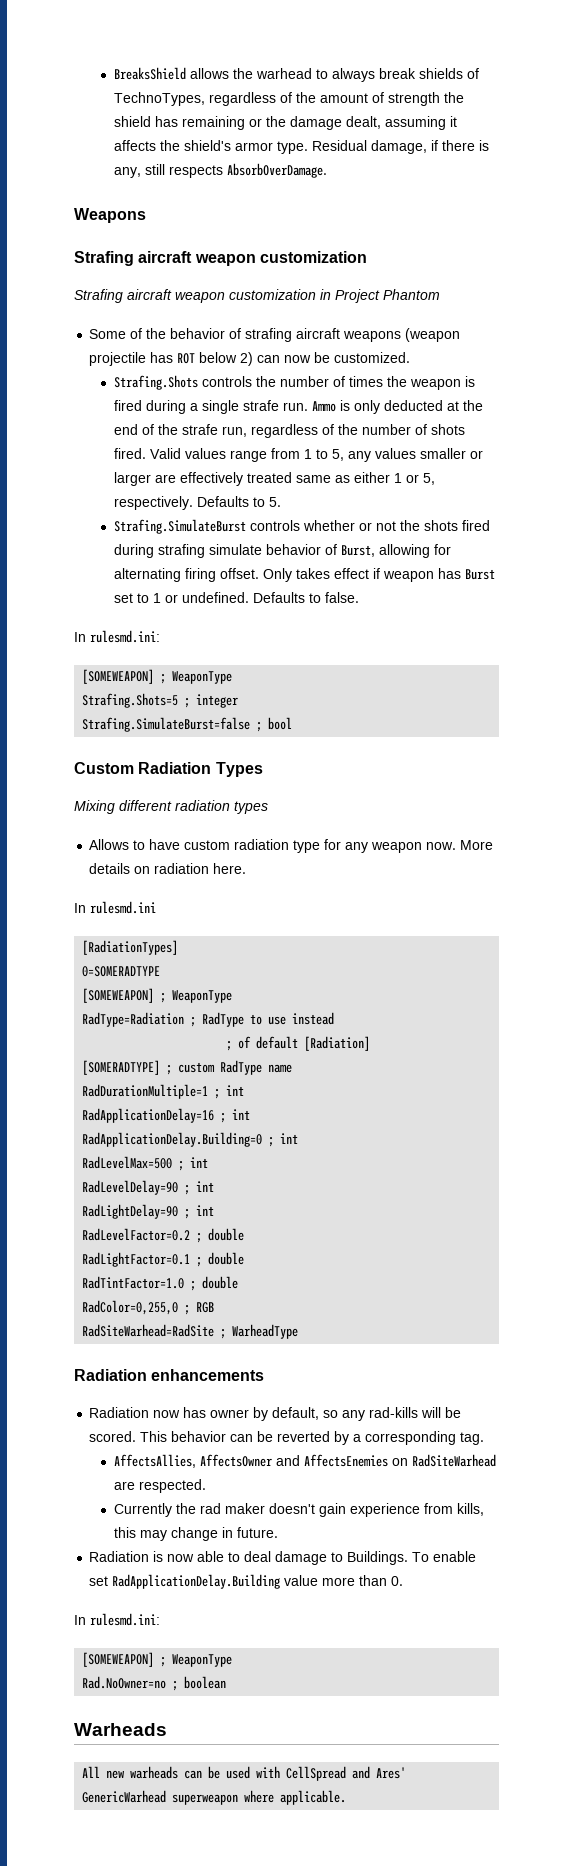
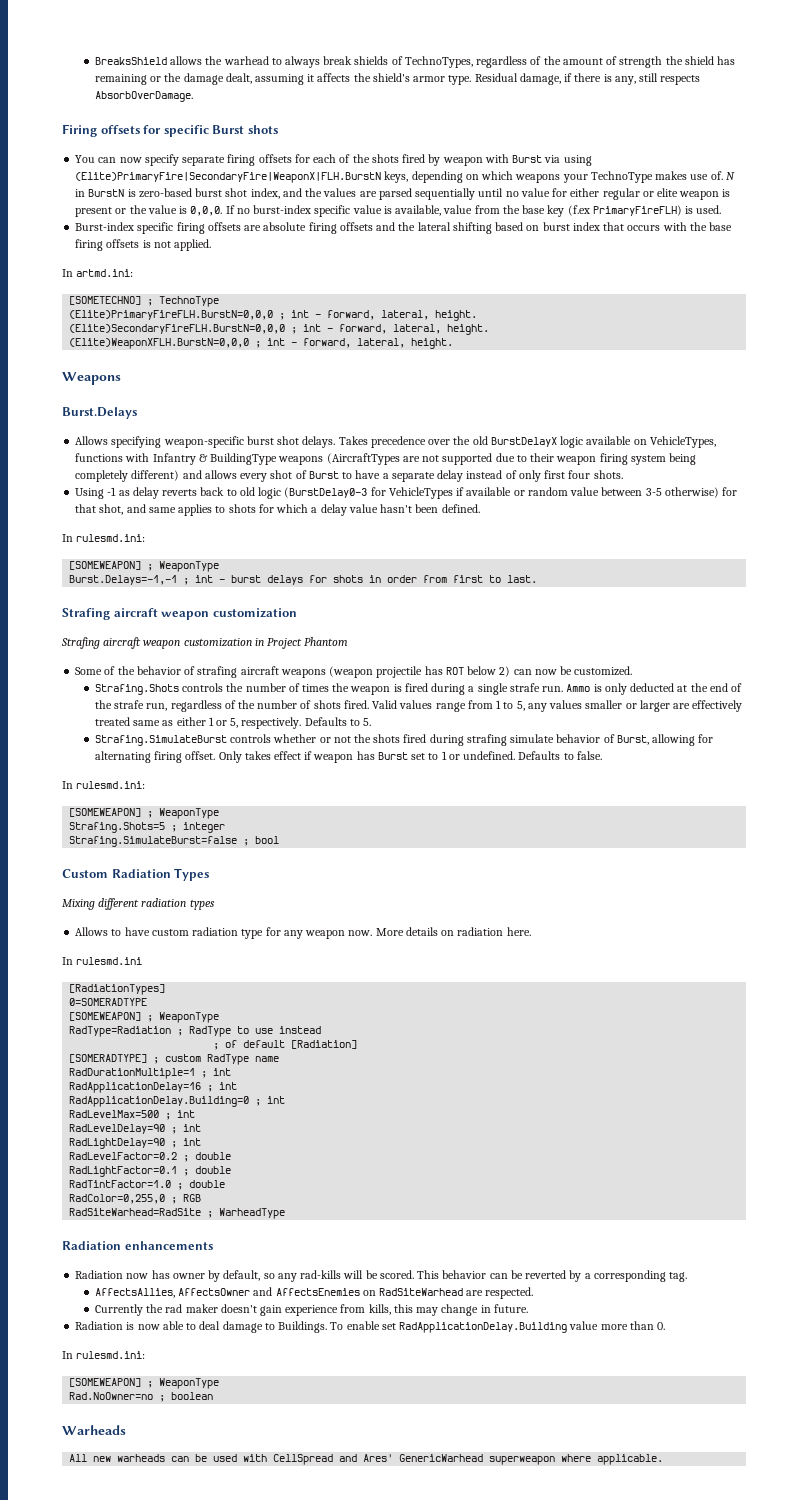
[74,208,146,223] Weapons -> [62,124,278,137] [75,154,592,166] [75,171,735,183] [75,188,731,200] [75,205,722,217] [75,222,733,234] [75,239,212,251] [62,269,134,277] [69,296,220,307] [69,310,478,321] [69,324,490,335] [69,338,454,349] [62,372,121,385] [62,407,137,419] [75,436,716,448] [75,453,697,465] [75,470,623,482] [75,487,738,499] [75,504,480,516] [62,534,146,542] [69,561,220,572] [69,575,538,585] Firing offsets for specific Burst shots // You can now specify separate firing offsets for each of the shots fired by weapon with Burst via using (Elite)PrimaryFire|SecondaryFire|WeaponX|FLH.BurstN keys, depending on which weapons your TechnoType makes use of. N in BurstN is zero-based burst shot index, and the values are parsed sequentially until no value for either regular or elite weapon is present or the value is 0,0,0. If no burst-index specific value is available, value from the base key (f.ex PrimaryFireFLH) is used. // Burst-index specific firing offsets are absolute firing offsets and the lateral shifting based on burst index that occurs with the base firing offsets is not applied. // In artmd.ini: // [SOMETECHNO] ; TechnoType // (Elite)PrimaryFireFLH.BurstN=0,0,0 ; int - forward, lateral, height. // (Elite)SecondaryFireFLH.BurstN=0,0,0 ; int - forward, lateral, height. // (Elite)WeaponXFLH.BurstN=0,0,0 ; int - forward, lateral, height. // Weapons // Burst.Delays // Allows specifying weapon-specific burst shot delays. Takes precedence over the old BurstDelayX logic available on VehicleTypes, functions with Infantry & BuildingType weapons (AircraftTypes are not supported due to their weapon firing system being completely different) and allows every shot of Burst to have a separate delay instead of only first four shots. // Using -1 as delay reverts back to old logic (BurstDelay0-3 for VehicleTypes if available or random value between 3-5 otherwise) for that shot, and same applies to shots for which a delay value hasn't been defined. // In rulesmd.ini: // [SOMEWEAPON] ; WeaponType // Burst.Delays=-1,-1 ; int - burst delays for shots in order from first to last.

